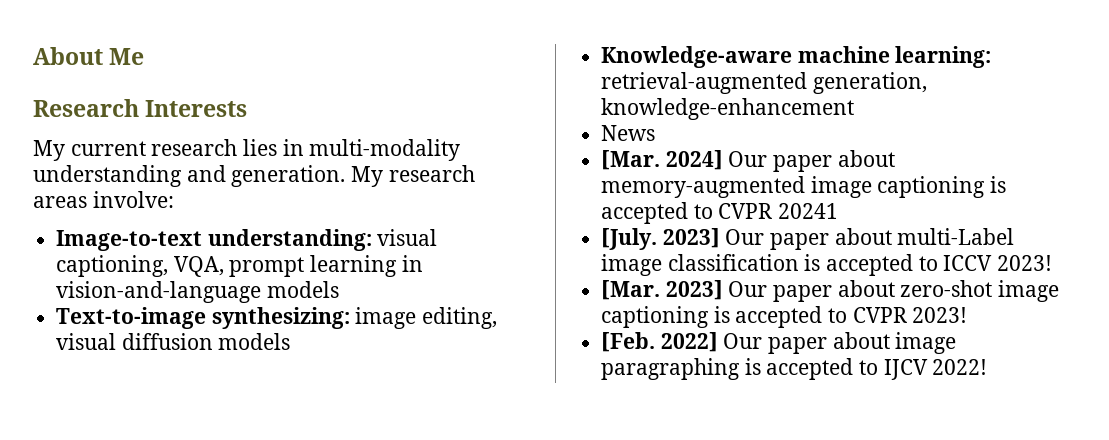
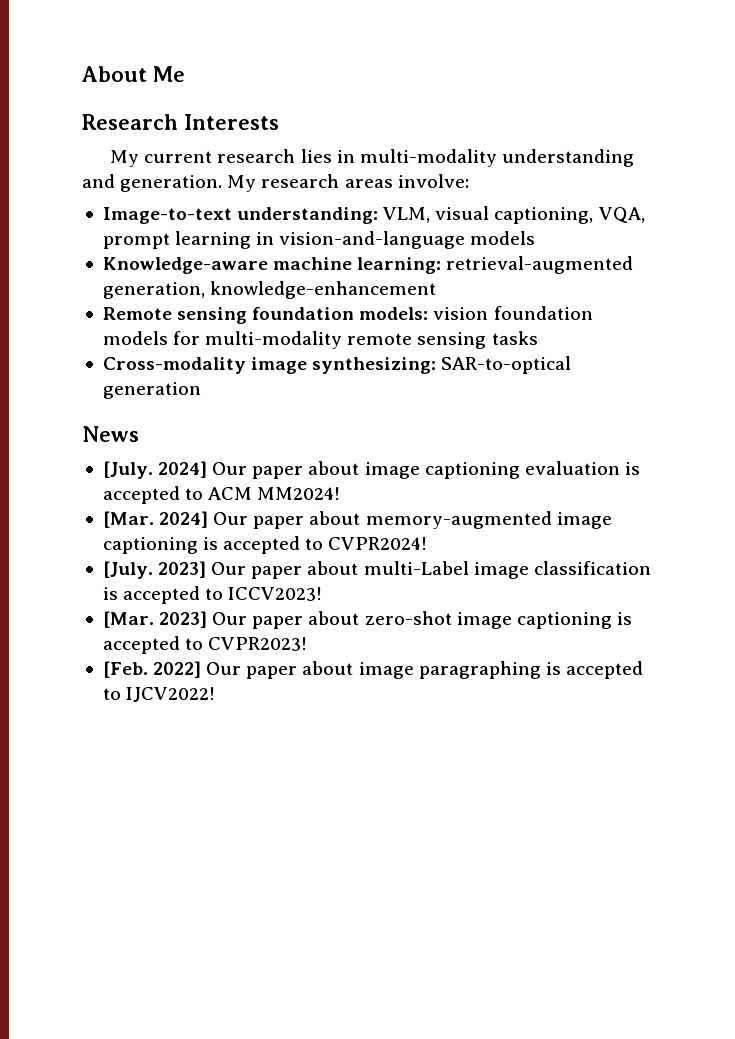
(372, 240) none -> [383,207,431,223] VLM,
[56,307,498,329] [56,333,291,350] // Text-to-image synthesizing: image editing, visual diffusion models -> (536, 238) none
[601,125,656,141] News -> [102,306,593,324] [102,331,538,349] [102,356,572,374] [102,382,201,399] [82,426,139,442] [102,461,640,479] [102,486,341,504] Remote sensing foundation models: vision foundation models for multi-modality remote sensing tasks // Cross-modality image synthesizing: SAR-to-optical generation // News // [July. 2024] Our paper about image captioning evaluation is accepted to ACM MM2024!
[718,203,839,219] CVPR 20241 -> [328,537,428,550] CVPR2024!
[943,255,1053,271] ICCV 2023! -> [228,587,323,601] ICCV2023!
[852,307,968,323] CVPR 2023! -> [208,637,308,651] CVPR2023!
[883,359,988,380] IJCV 2022! -> [126,687,216,702] IJCV2022!

